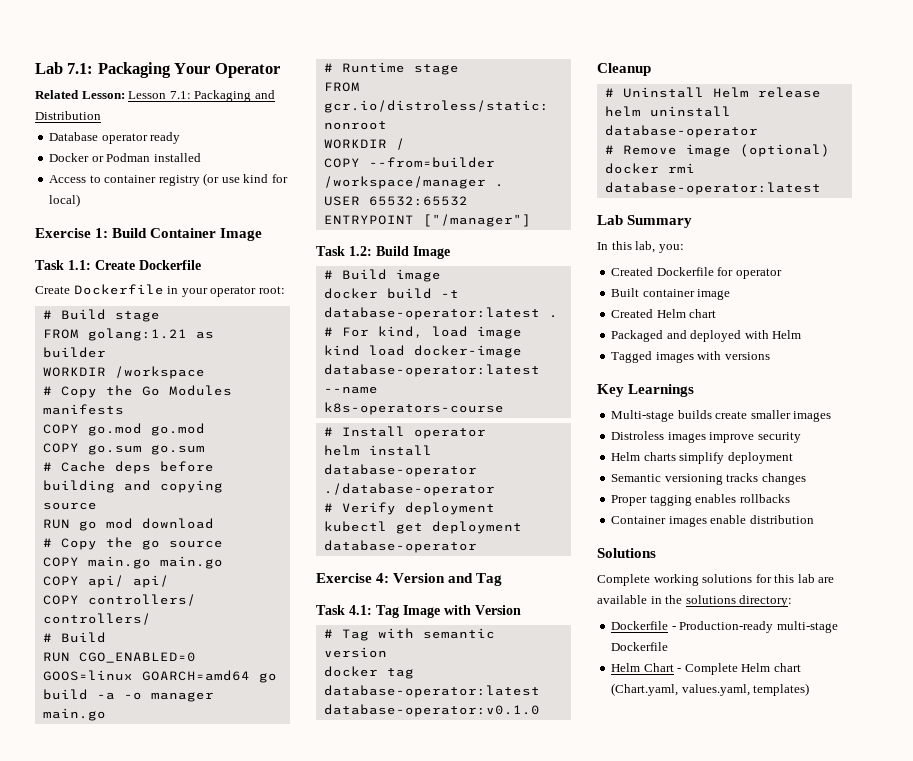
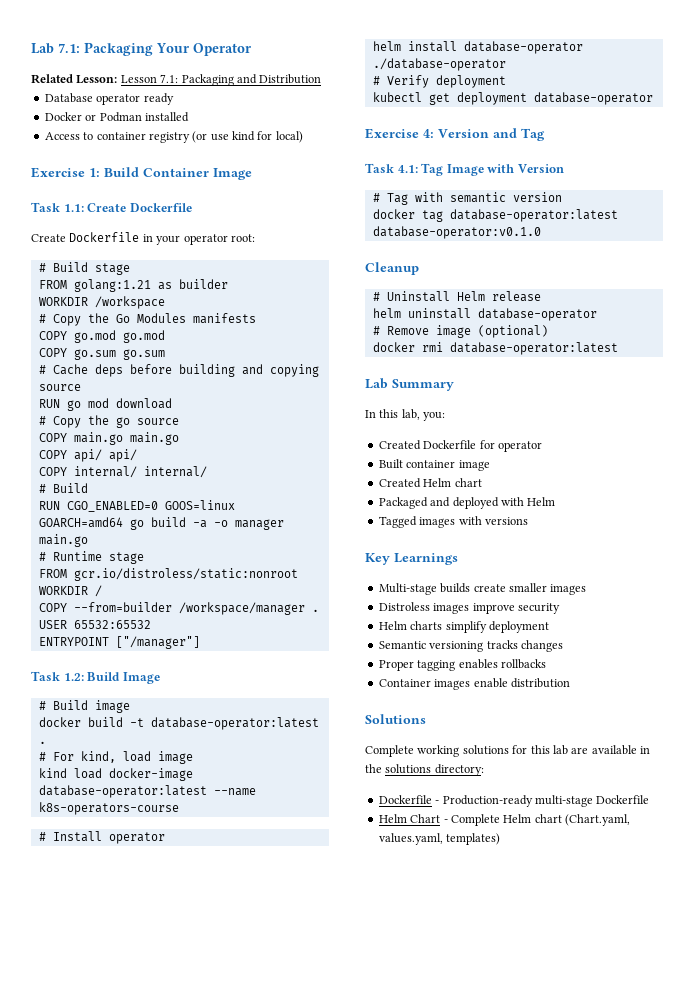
[87,594,196,606] [42,613,151,625] controllers/ controllers/ -> [73,466,207,478] internal/ internal/

